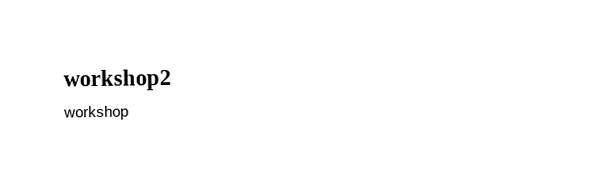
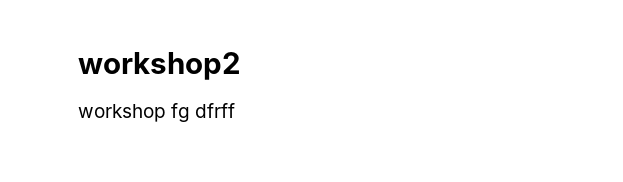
(129, 113) none -> [171,103,236,122] fg dfrff

